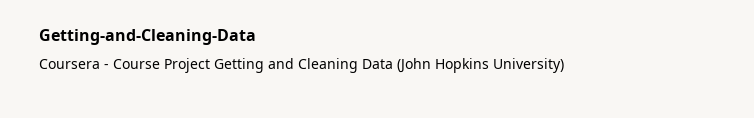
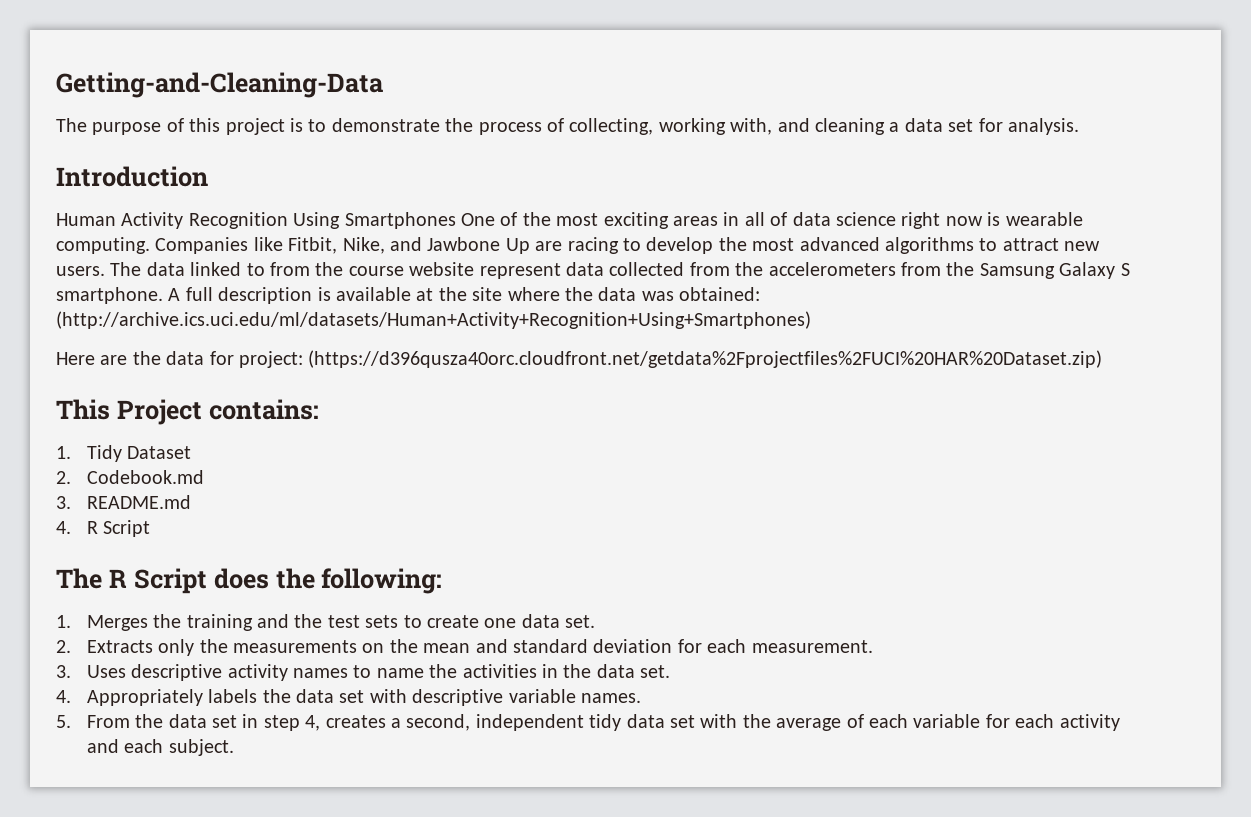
[39,58,564,73] Coursera - Course Project Getting and Cleaning Data (John Hopkins University) -> [56,118,1079,135] [56,166,208,187] [56,212,1083,229] [56,237,1101,254] [56,262,1130,279] [56,287,761,304] [56,311,811,329] [56,350,1103,368] [56,399,319,425] [56,445,192,462] [56,470,204,484] [56,495,191,509] [56,520,151,537] [56,568,443,594] [56,614,596,631] [56,639,873,656] [56,664,671,681] [56,689,642,706] [56,714,1120,731] [86,739,234,756] The purpose of this project is to demonstrate the process of collecting, working with, and cleaning a data set for analysis. // Introduction // Human Activity Recognition Using Smartphones One of the most exciting areas in all of data science right now is wearable computing. Companies like Fitbit, Nike, and Jawbone Up are racing to develop the most advanced algorithms to attract new users. The data linked to from the course website represent data collected from the accelerometers from the Samsung Galaxy S smartphone. A full description is available at the site where the data was obtained: (http://archive.ics.uci.edu/ml/datasets/Human+Activity+Recognition+Using+Smartphones) // Here are the data for project: (https://d396qusza40orc.cloudfront.net/getdata%2Fprojectfiles%2FUCI%20HAR%20Dataset.zip) // This Project contains: // 1. Tidy Dataset // 2. Codebook.md // 3. README.md // 4. R Script // The R Script does the following: // 1. Merges the training and the test sets to create one data set. // 2. Extracts only the measurements on the mean and standard deviation for each measurement. // 3. Uses descriptive activity names to name the activities in the data set. // 4. Appropriately labels the data set with descriptive variable names. // 5. From the data set in step 4, creates a second, independent tidy data set with the average of each variable for each activity and each subject.

